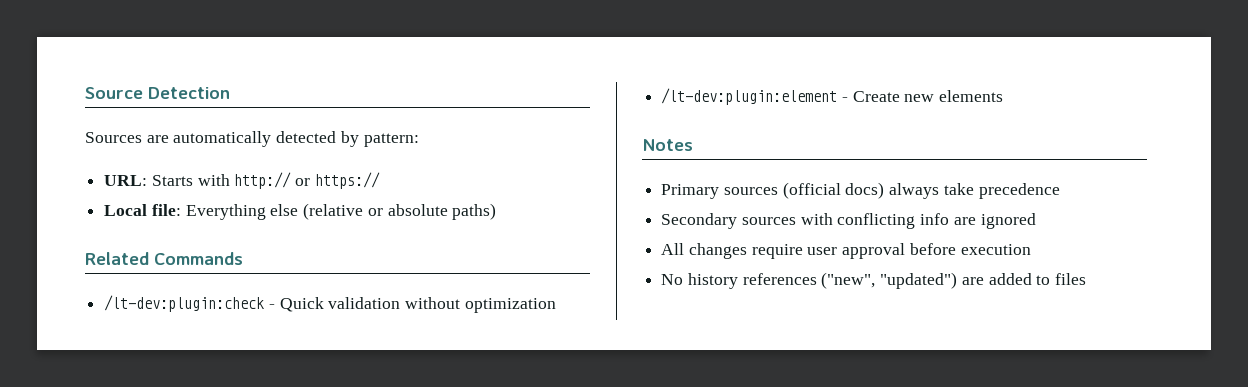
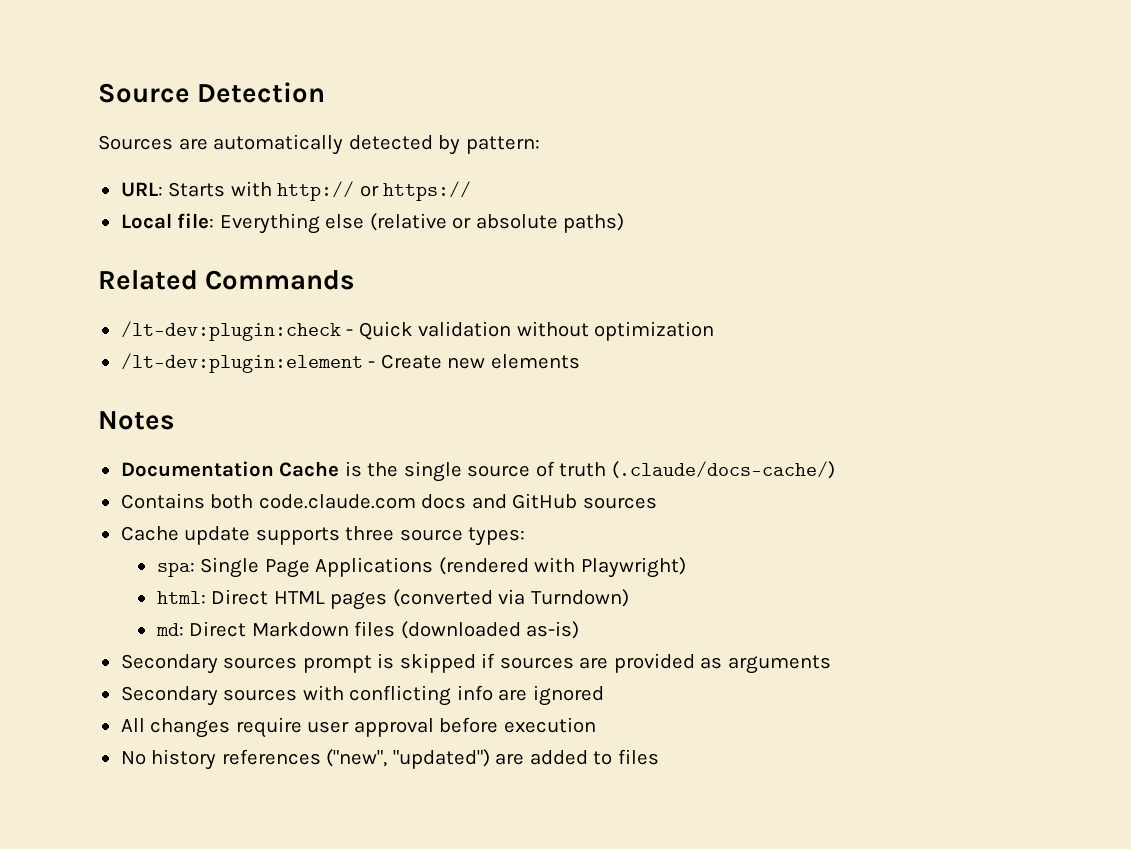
[661,182,1060,199] Primary sources (official docs) always take precedence -> [120,461,835,482] [120,493,657,509] [120,526,526,546] [156,557,686,578] [156,589,629,610] [155,621,580,639] [120,653,831,674] Documentation Cache is the single source of truth (.claude/docs-cache/) // Contains both code.claude.com docs and GitHub sources // Cache update supports three source types: // spa: Single Page Applications (rendered with Playwright) // html: Direct HTML pages (converted via Turndown) // md: Direct Markdown files (downloaded as-is) // Secondary sources prompt is skipped if sources are provided as arguments

